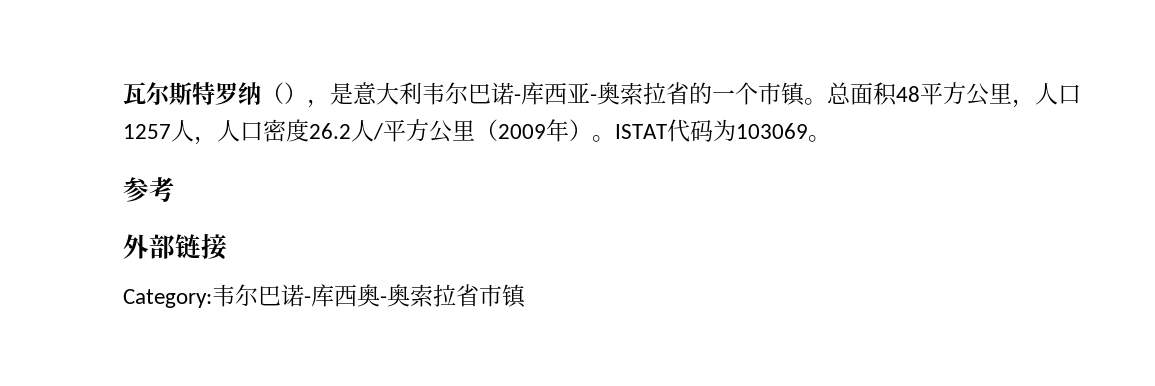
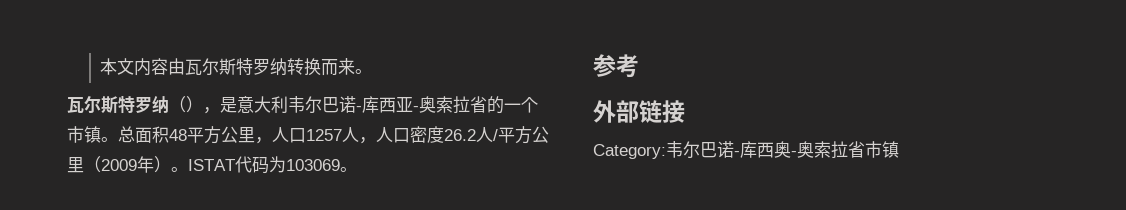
(123, 93) none -> [100,58,373,76] 本文内容由瓦尔斯特罗纳转换而来。 //

